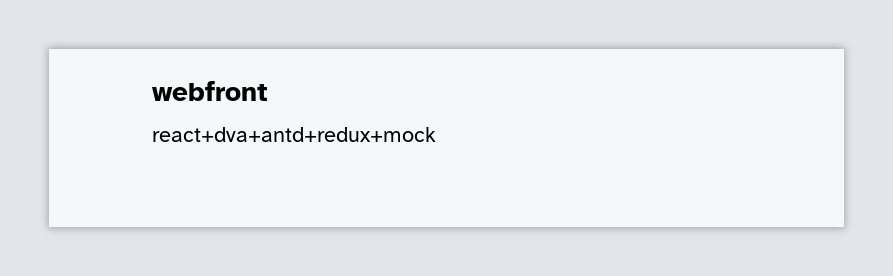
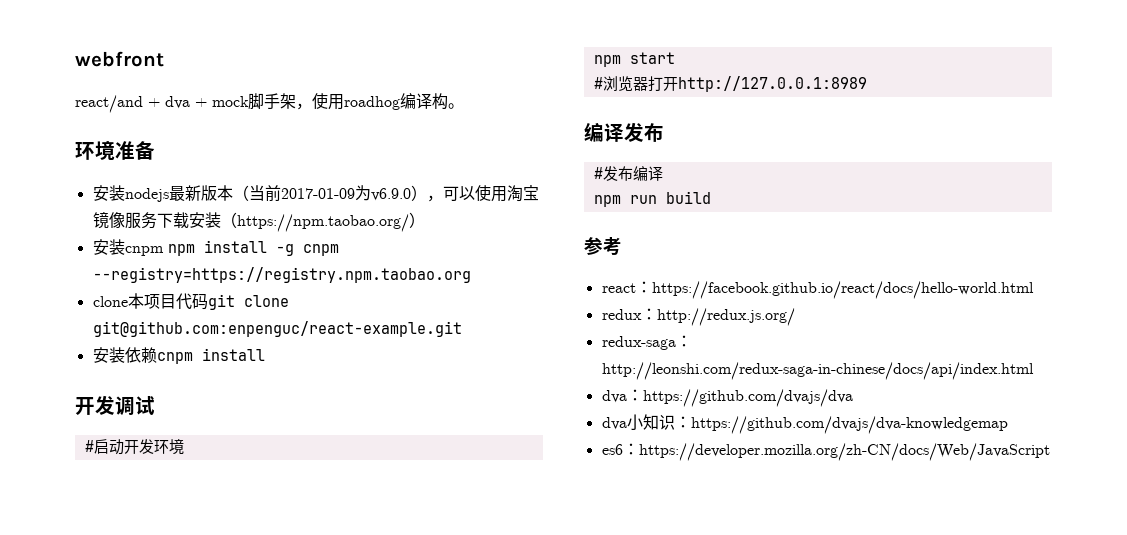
[152,127,436,142] react+dva+antd+redux+mock -> [75,93,464,113] [75,141,155,160] [92,185,539,202] [92,211,425,232] [92,239,339,256] [92,267,471,283] [92,293,289,310] [92,321,462,337] [92,347,265,364] [75,395,155,416] [84,439,184,455] [593,52,675,67] [593,76,867,92] [584,122,664,142] [593,166,663,181] [593,191,711,207] [584,237,622,255] [601,281,1034,299] [601,308,795,326] [601,335,692,350] [601,362,1034,380] [601,389,853,407] [601,414,1008,434] [601,443,1050,461] react/and + dva + mock脚手架，使用roadhog编译构。 // 环境准备 // 安装nodejs最新版本（当前2017-01-09为v6.9.0），可以使用淘宝镜像服务下载安装（https://npm.taobao.org/） // 安装cnpm npm install -g cnpm --registry=https://registry.npm.taobao.org // clone本项目代码git clone git@github.com:enpenguc/react-example.git // 安装依赖cnpm install // 开发调试 // #启动开发环境 // npm start // #浏览器打开http://127.0.0.1:8989 // 编译发布 // #发布编译 // npm run build // 参考 // react：https://facebook.github.io/react/docs/hello-world.html // redux：http://redux.js.org/ // redux-saga：http://leonshi.com/redux-saga-in-chinese/docs/api/index.html // dva：https://github.com/dvajs/dva // dva小知识：https://github.com/dvajs/dva-knowledgemap // es6：https://developer.mozilla.org/zh-CN/docs/Web/JavaScript

